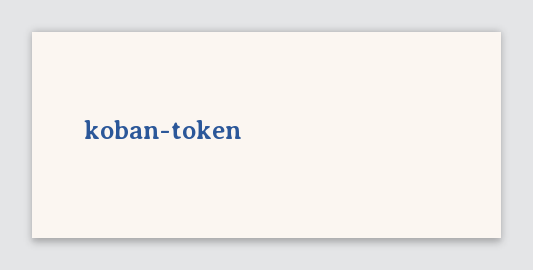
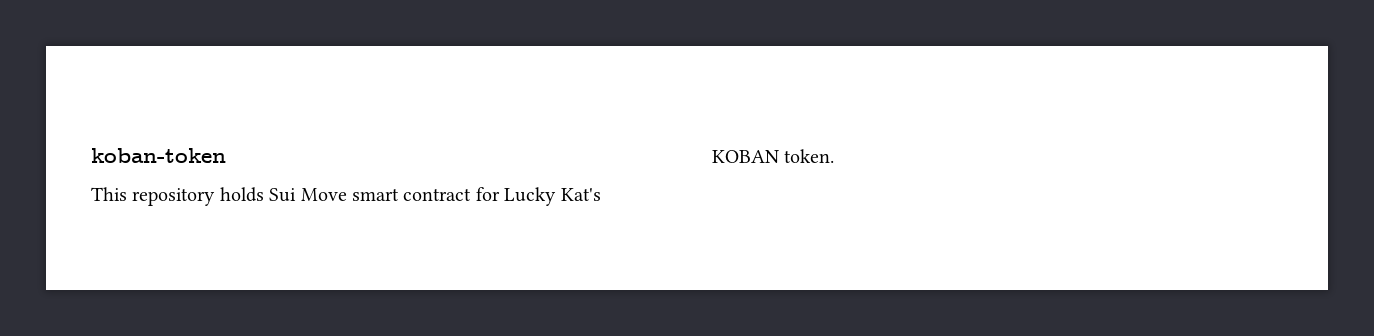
(242, 129) none -> [91,187,601,206] [712,149,835,163] // This repository holds Sui Move smart contract for Lucky Kat's KOBAN token.

